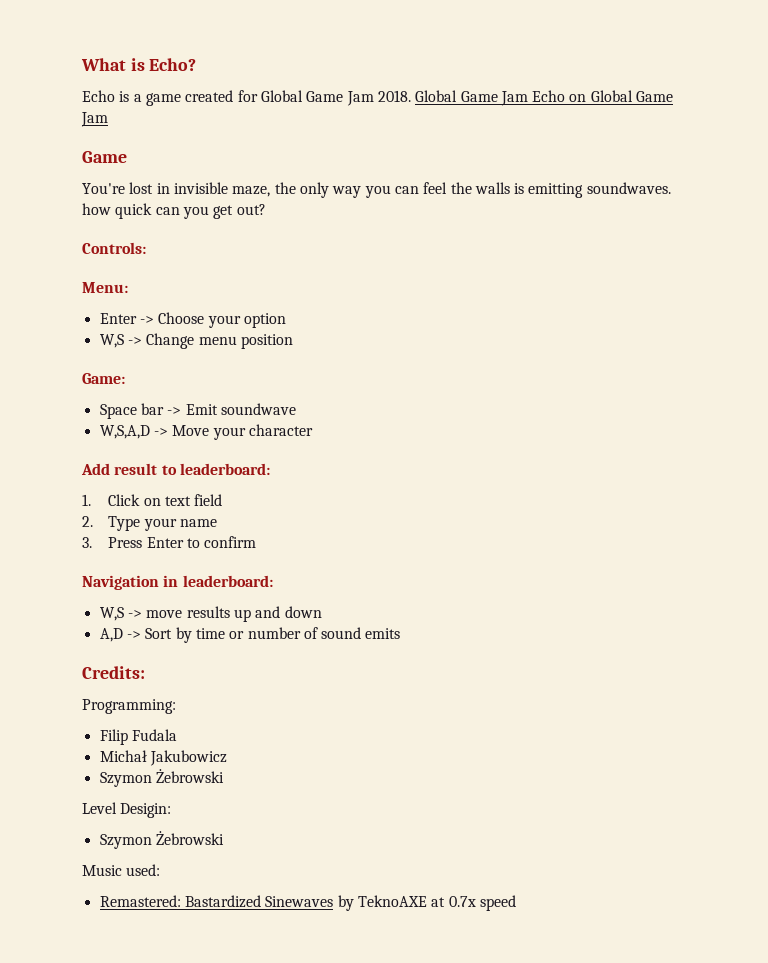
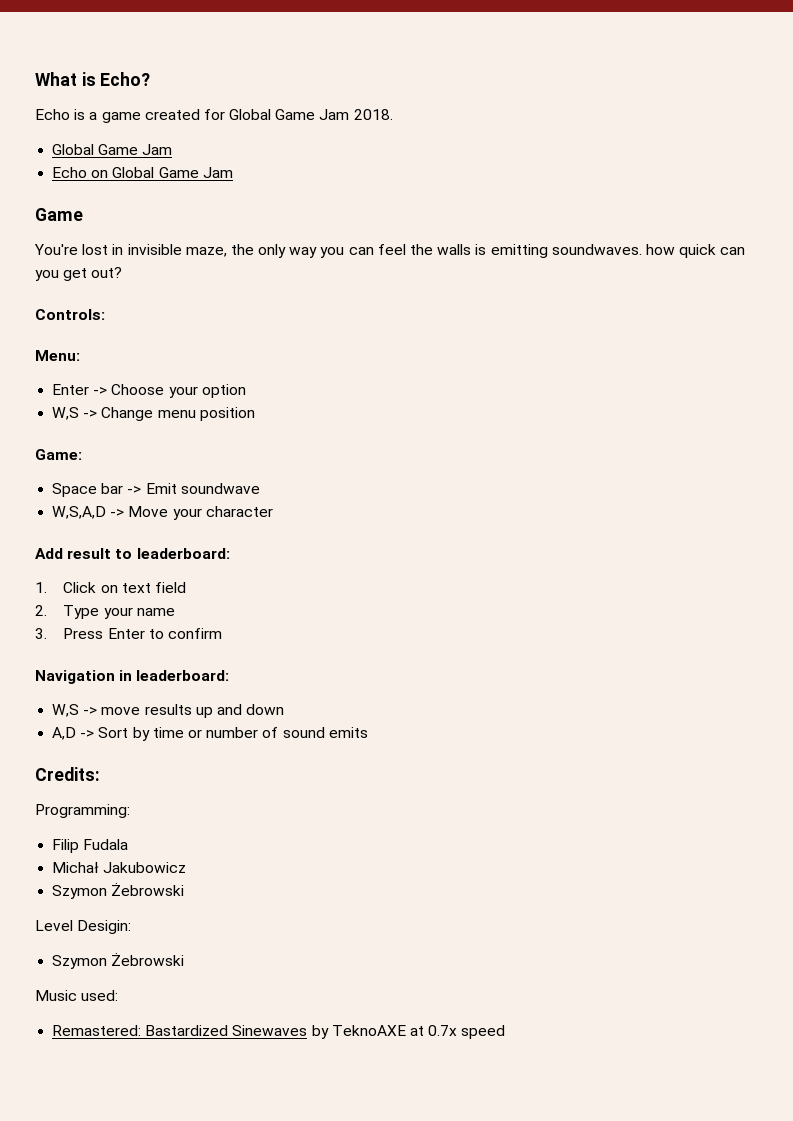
[415,90,528,106] Global Game Jam -> [52,144,173,155] // Global Game Jam //

